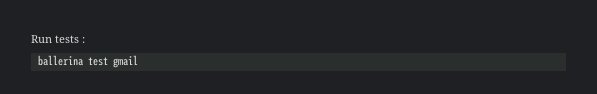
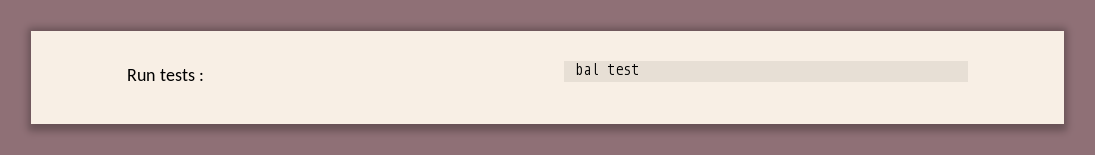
[37,55,138,68] ballerina test gmail -> [574,63,639,75] bal test

